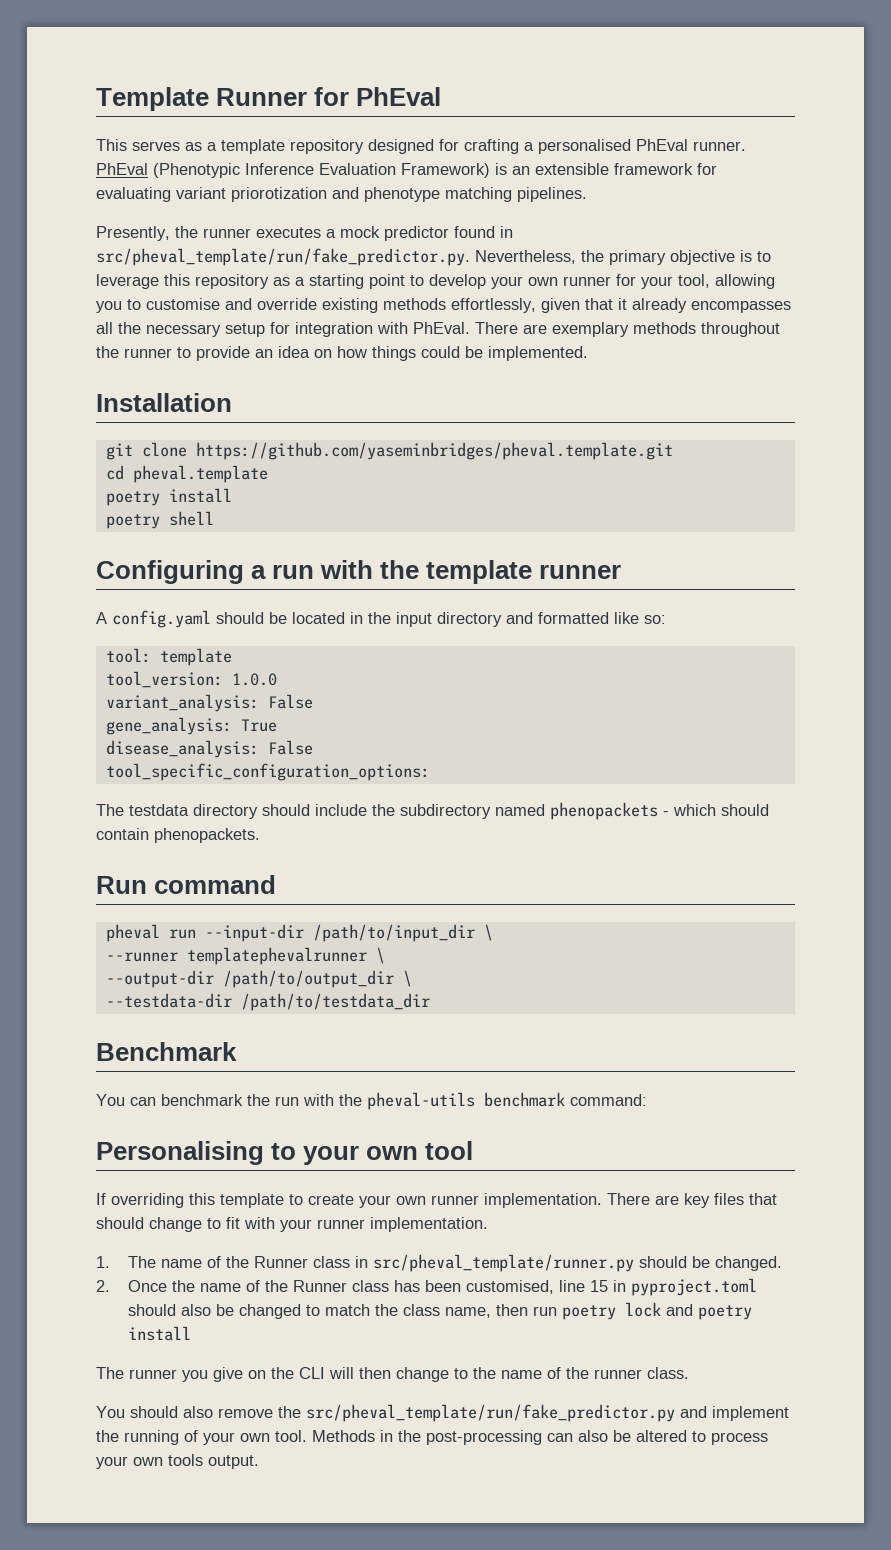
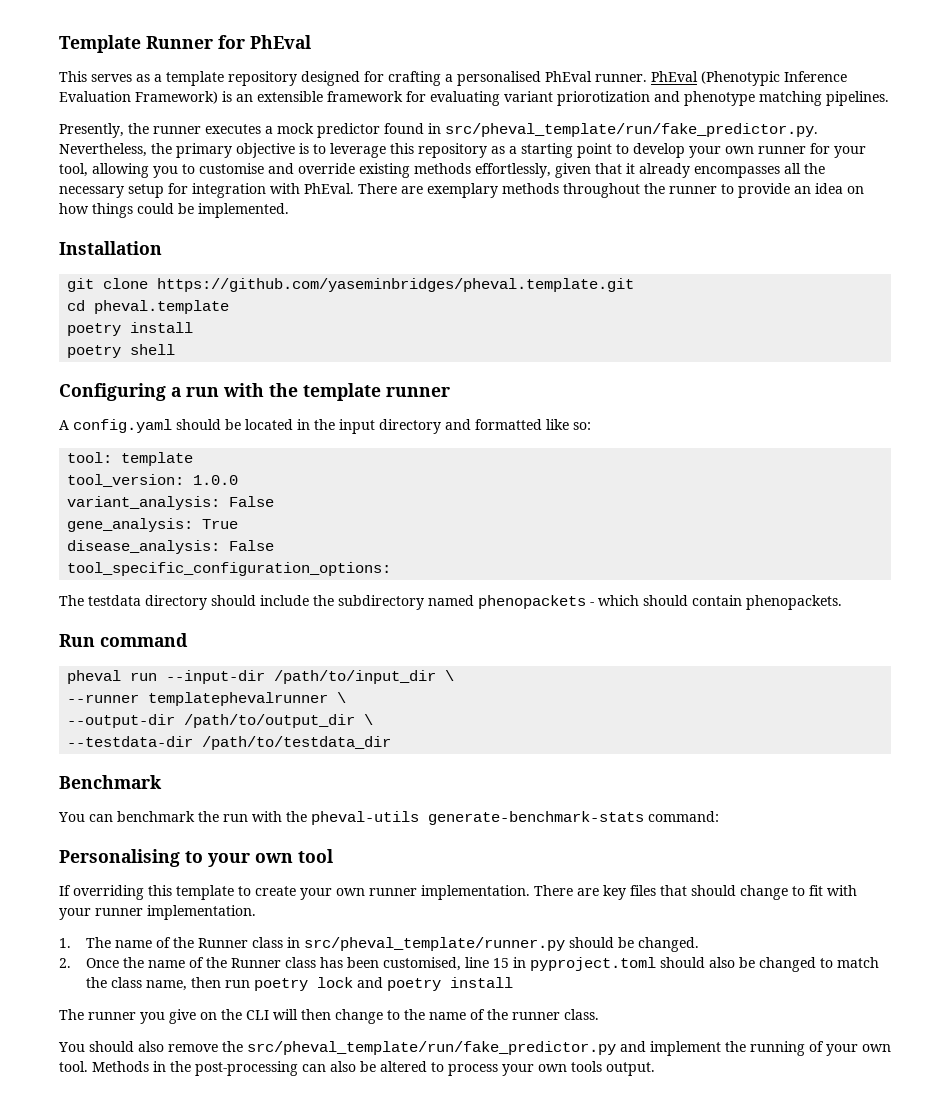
[484,1092,565,1107] benchmark -> [428,811,644,825] generate-benchmark-stats

